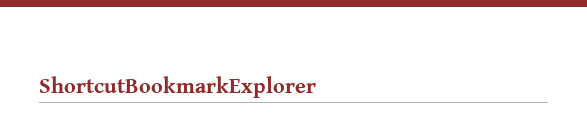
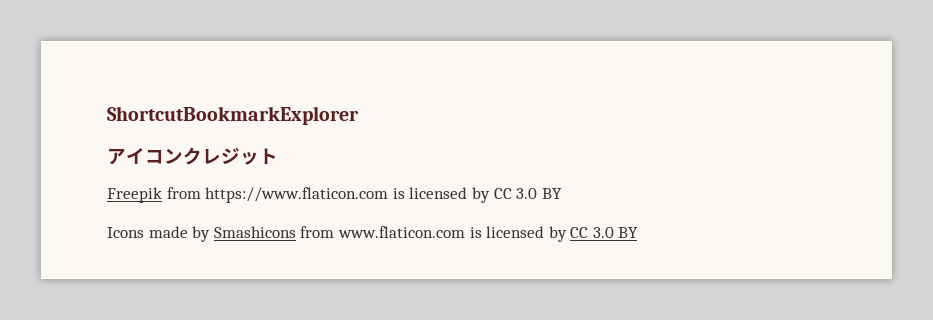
(316, 87) none -> [107,147,278,165] [107,187,562,203] [107,226,639,242] // アイコンクレジット // Freepik from https://www.flaticon.com is licensed by CC 3.0 BY // Icons made by Smashicons from www.flaticon.com is licensed by CC 3.0 BY

